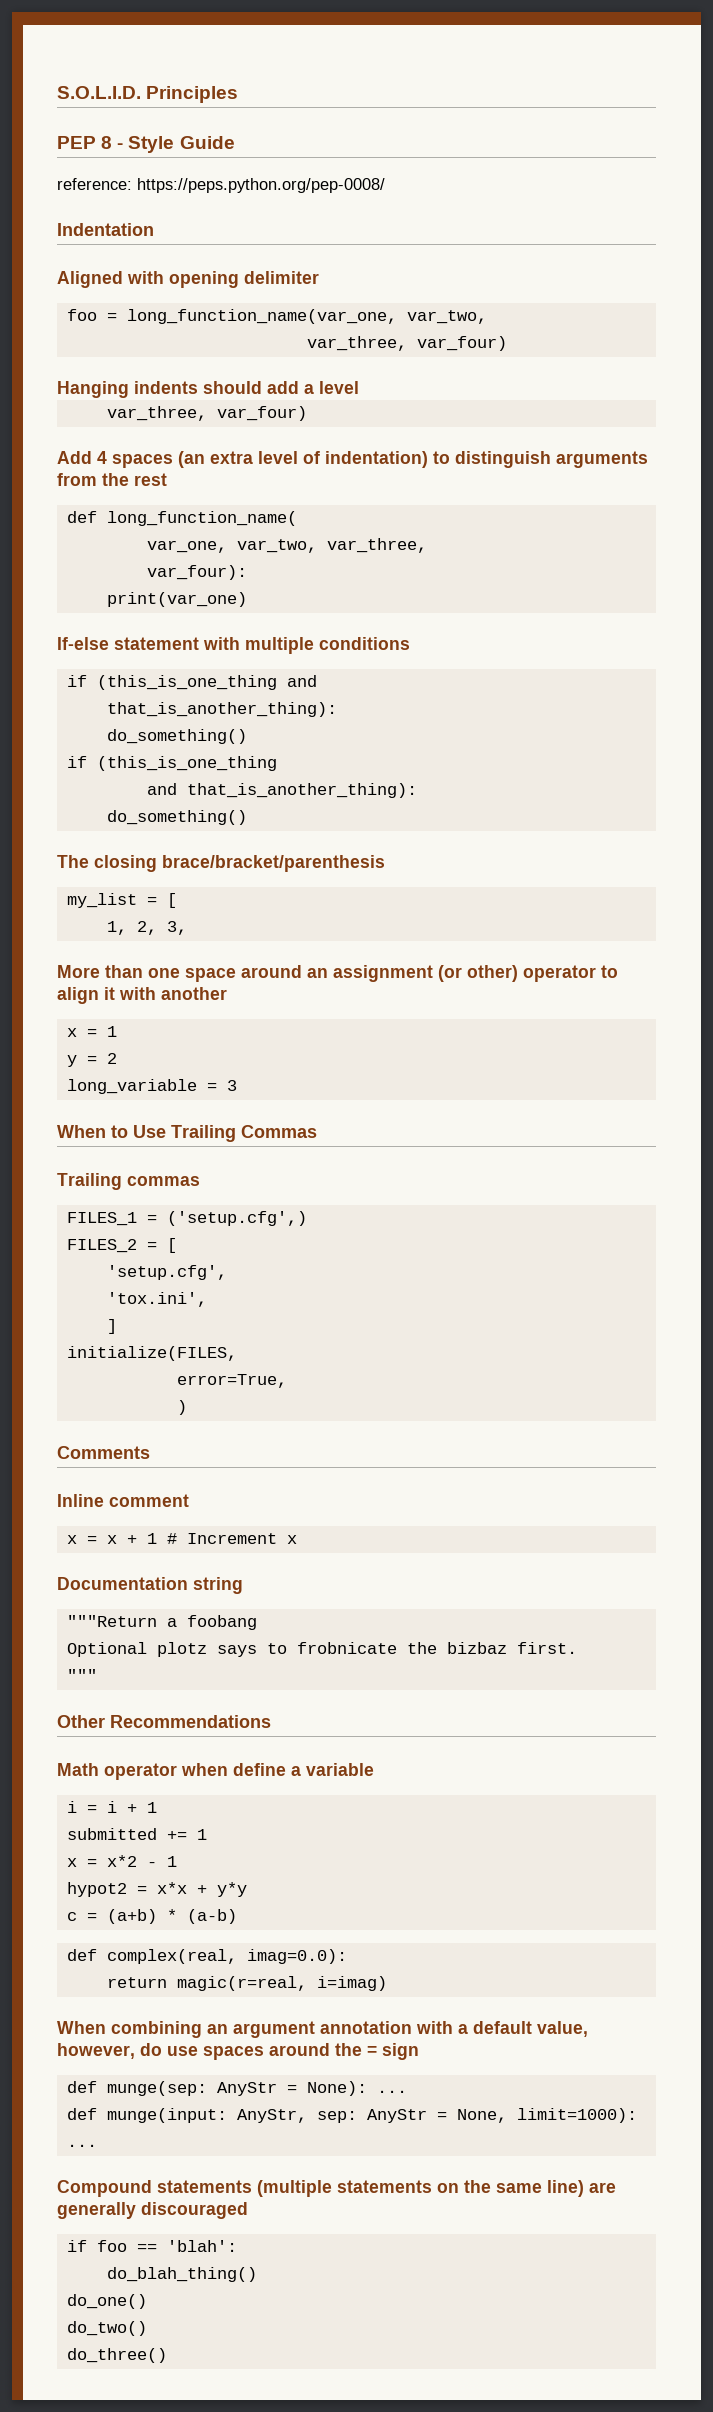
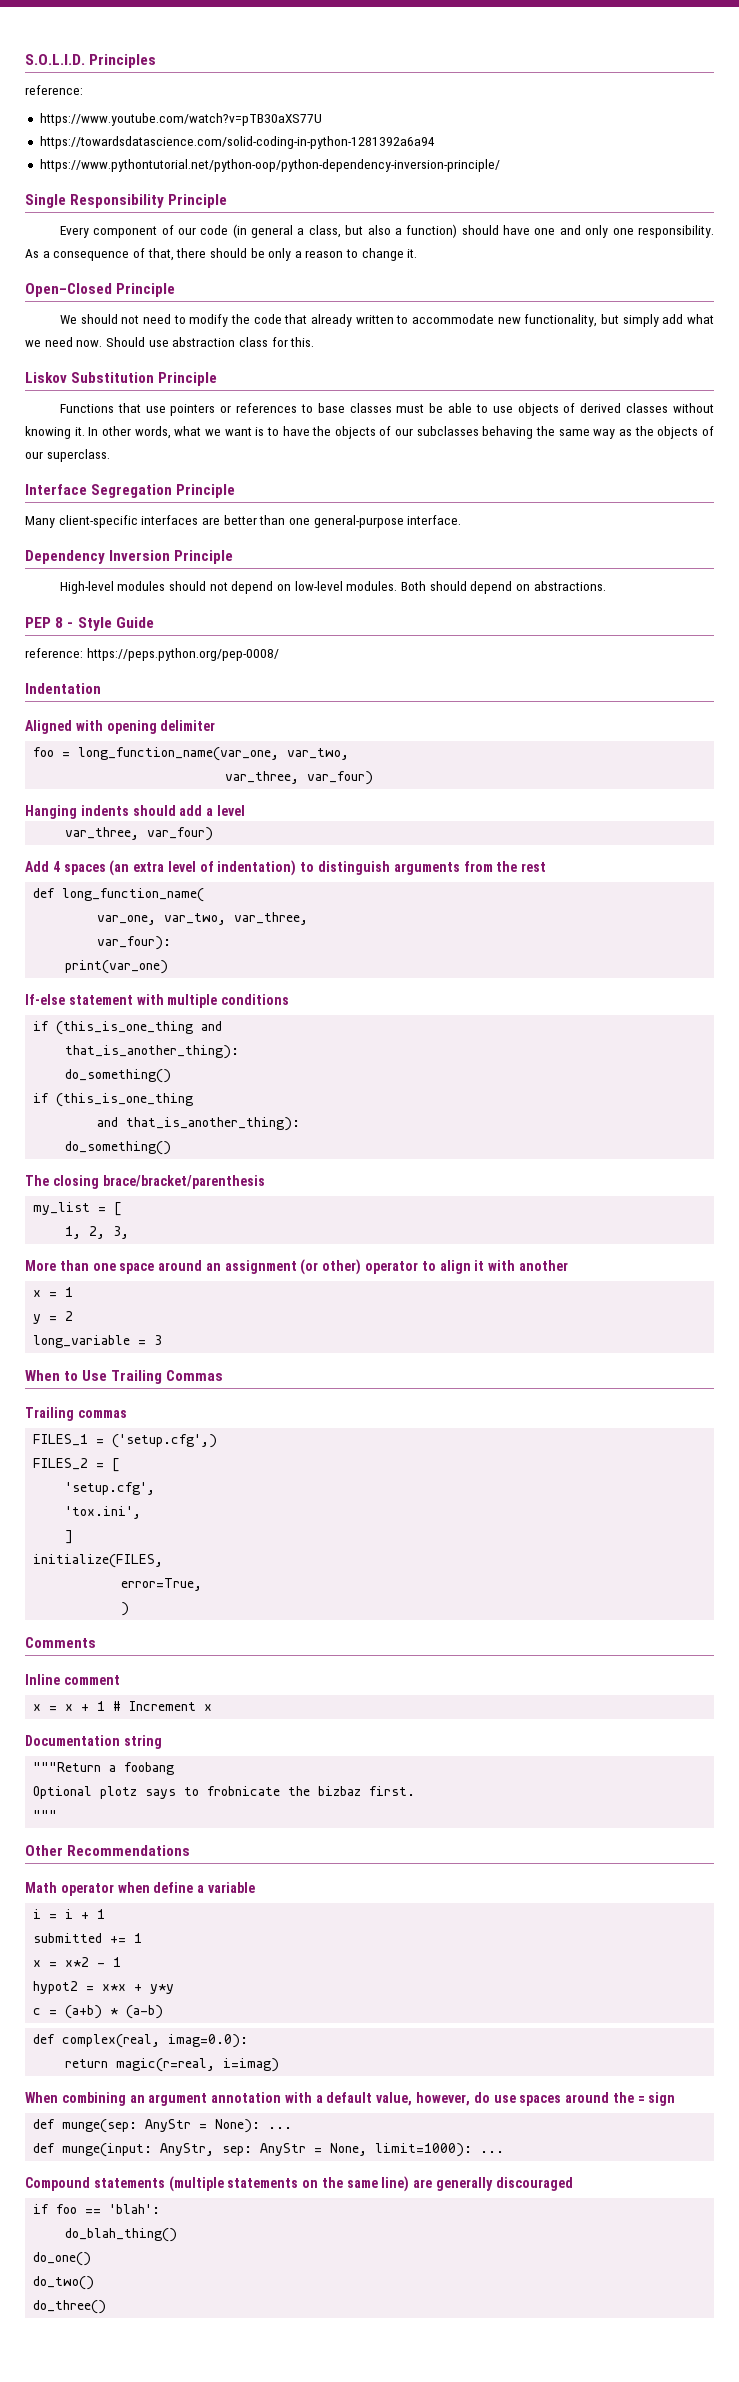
(239, 94) none -> [25,85,83,95] [39,113,322,126] [39,136,435,149] [39,159,500,172] [25,194,228,208] [59,224,715,238] [25,248,418,261] [25,283,176,297] [59,314,715,327] [25,337,315,347] [25,372,218,386] [59,403,714,416] [25,426,715,439] [25,449,110,462] [25,484,236,498] [25,515,462,528] [25,550,234,564] [59,581,606,594] // reference: // https://www.youtube.com/watch?v=pTB30aXS77U // https://towardsdatascience.com/solid-coding-in-python-1281392a6a94 // https://www.pythontutorial.net/python-oop/python-dependency-inversion-principle/ // Single Responsibility Principle // Every component of our code (in general a class, but also a function) should have one and only one responsibility. As a consequence of that, there should be only a reason to change it. // Open–Closed Principle // We should not need to modify the code that already written to accommodate new functionality, but simply add what we need now. Should use abstraction class for this. // Liskov Substitution Principle // Functions that use pointers or references to base classes must be able to use objects of derived classes without knowing it. In other words, what we want is to have the objects of our subclasses behaving the same way as the objects of our superclass. // Interface Segregation Principle // Many client-specific interfaces are better than one general-purpose interface. // Dependency Inversion Principle // High-level modules should not depend on low-level modules. Both should depend on abstractions.

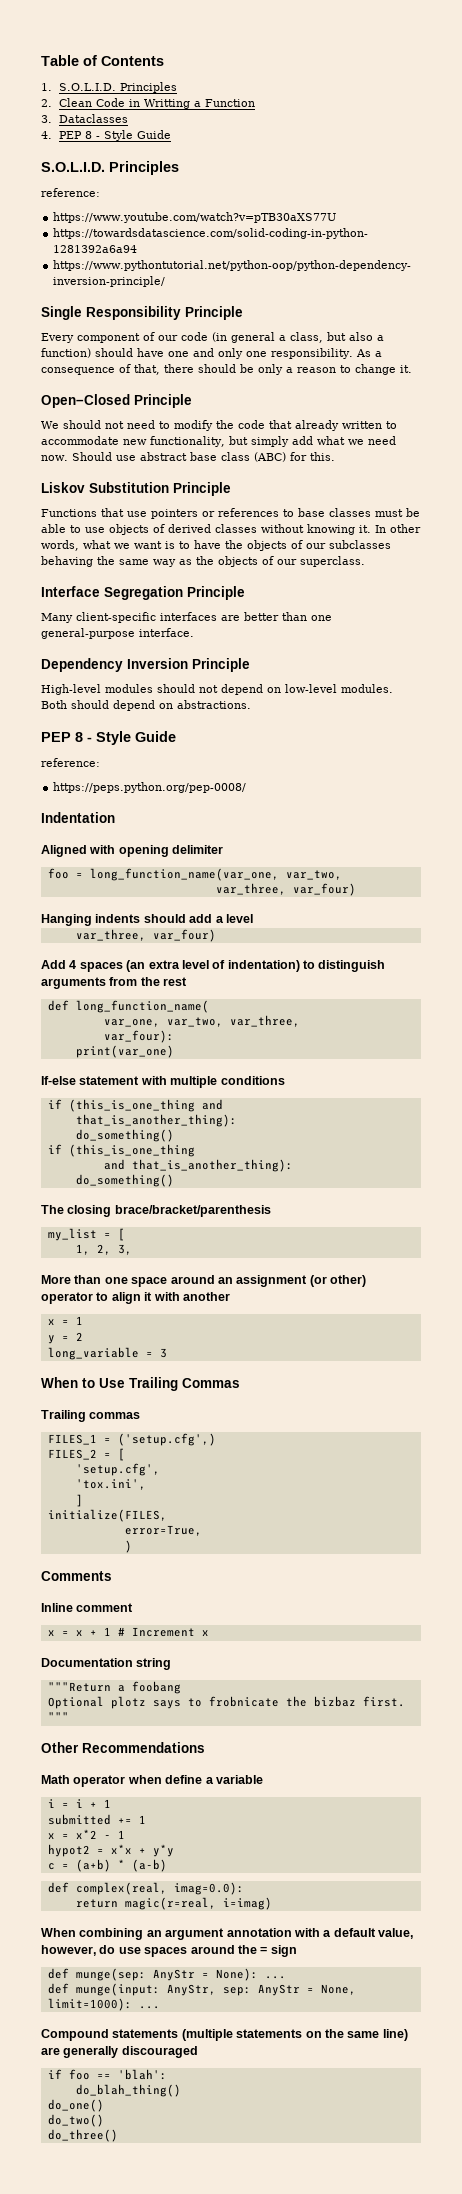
(25, 59) none -> [41,55,164,66] [41,82,177,93] [41,98,255,109] [41,114,128,123] [41,130,171,141] Table of Contents // 1. S.O.L.I.D. Principles // 2. Clean Code in Writting a Function // 3. Dataclasses // 4. PEP 8 - Style Guide //
[172,337,268,347] abstraction class -> [139,452,286,462] abstract base class (ABC)
(83, 653) none -> (100, 762) //

